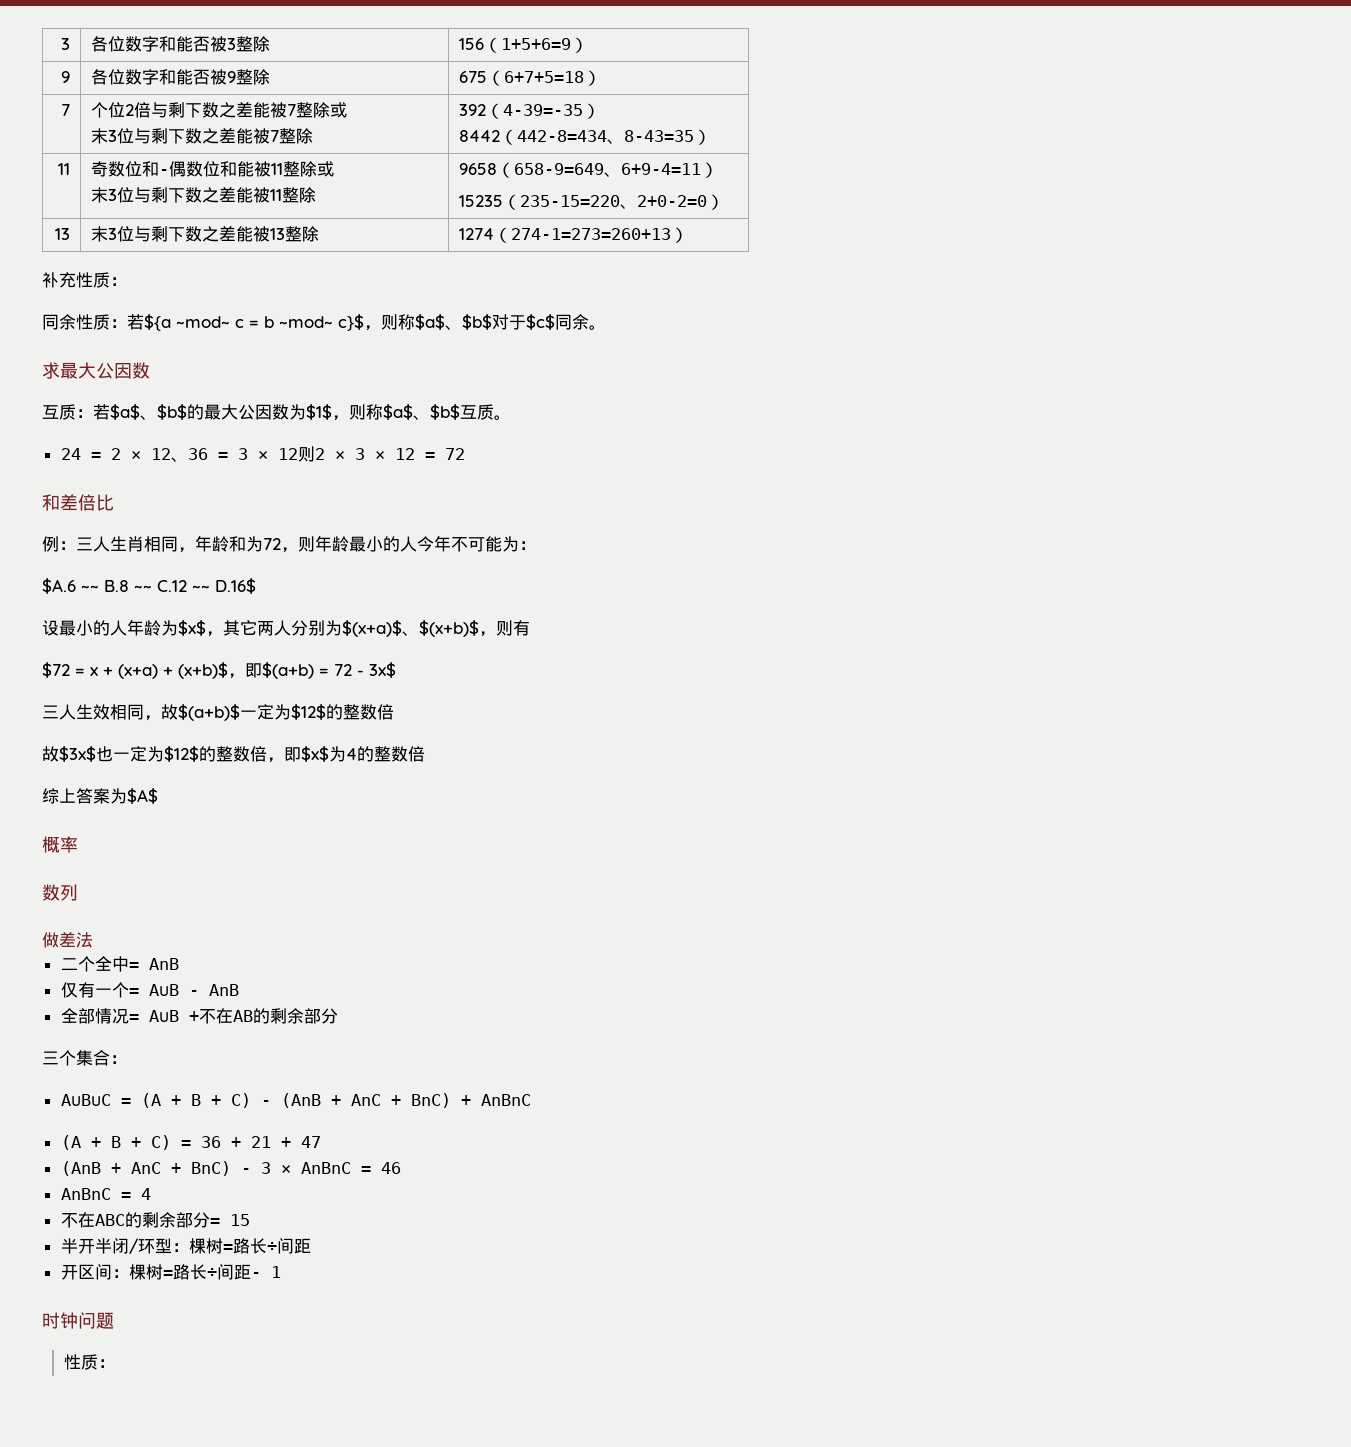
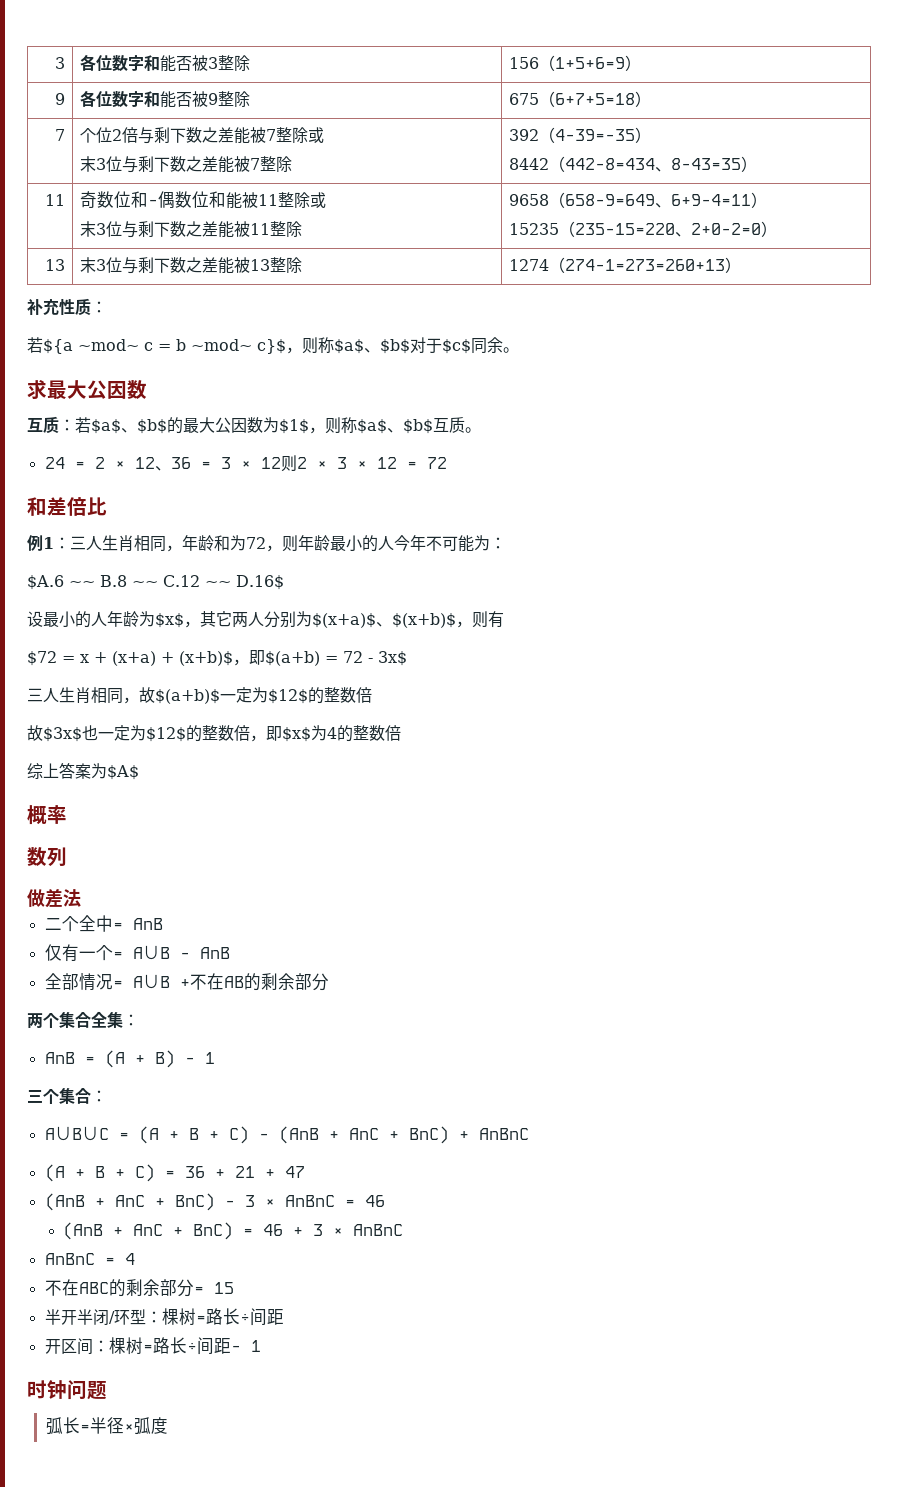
[42,314,127,330] 同余性质： -> (107, 307) none
(59, 544) none -> [43,537,54,549] 1
[93,704,110,720] 效 -> [75,687,91,703] 肖
(338, 1016) none -> [27,1011,139,1028] [44,1050,215,1068] // 两个集合全集： // AnB = (A + B) - 1
(401, 1168) none -> [63,1222,404,1240] // (AnB + AnC + BnC) = 46 + 3 × AnBnC
[63,1354,115,1370] 性质： -> [45,1417,168,1435] 弧长=半径×弧度

